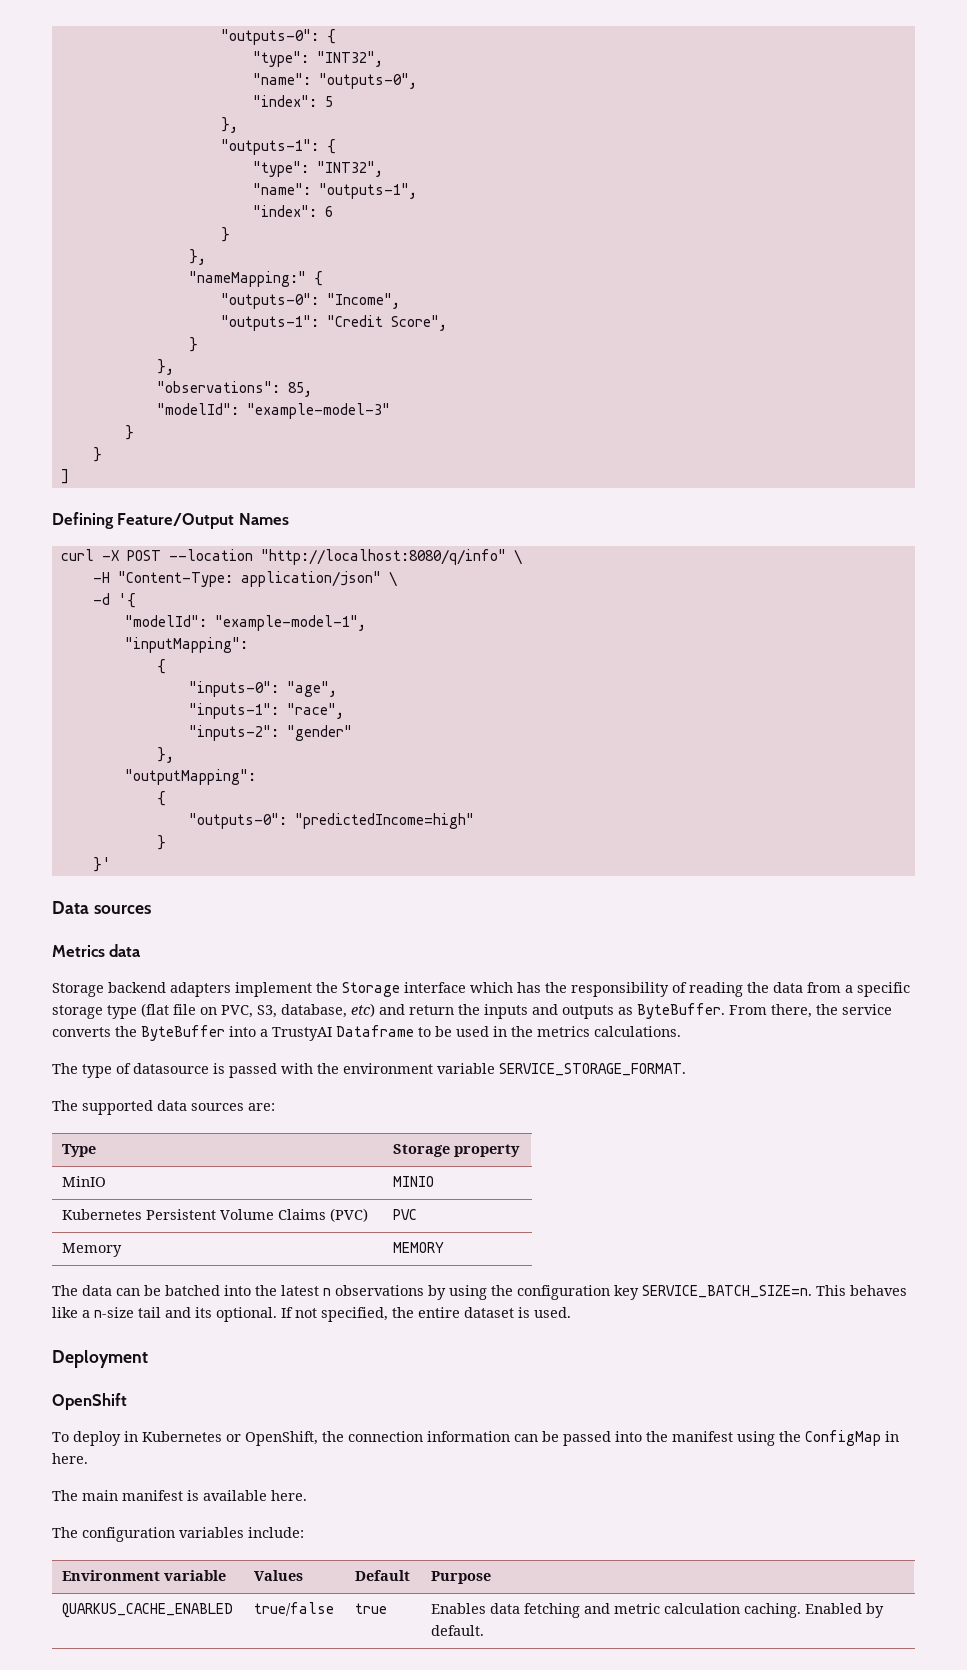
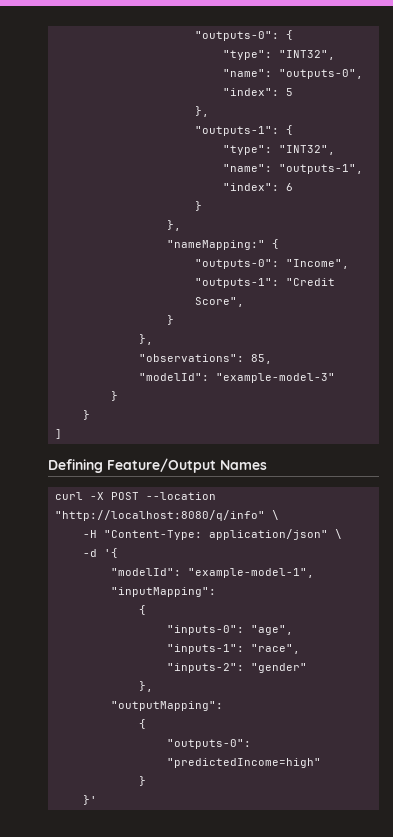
[52,901,151,914] [52,944,142,957] [52,982,910,997] [52,1003,892,1019] [52,1025,681,1041] [52,1063,686,1078] [52,1100,275,1115] [62,1144,97,1157] [393,1144,521,1157] [62,1176,107,1187] [393,1176,435,1187] [62,1208,369,1222] [393,1209,418,1220] [62,1243,123,1257] [393,1242,445,1253] [52,1285,907,1300] [52,1307,571,1322] [52,1350,148,1368] [52,1393,127,1410] [52,1430,899,1446] [52,1453,88,1464] [52,1490,307,1501] [52,1527,304,1542] [62,1570,227,1581] [254,1570,304,1581] [355,1570,411,1581] [431,1571,492,1584] [62,1603,234,1618] [254,1602,335,1616] [355,1603,388,1614] [431,1603,885,1618] [431,1625,485,1636] // Data sources // Metrics data // Storage backend adapters implement the Storage interface which has the responsibility of reading the data from a specific storage type (flat file on PVC, S3, database, etc) and return the inputs and outputs as ByteBuffer. From there, the service converts the ByteBuffer into a TrustyAI Dataframe to be used in the metrics calculations. // The type of datasource is passed with the environment variable SERVICE_STORAGE_FORMAT. // The supported data sources are: // Type | Storage property // MinIO | MINIO // Kubernetes Persistent Volume Claims (PVC) | PVC // Memory | MEMORY // The data can be batched into the latest n observations by using the configuration key SERVICE_BATCH_SIZE=n. This behaves like a n-size tail and its optional. If not specified, the entire dataset is used. // Deployment // OpenShift // To deploy in Kubernetes or OpenShift, the connection information can be passed into the manifest using the ConfigMap in here. // The main manifest is available here. // The configuration variables include: // Environment variable | Values | Default | Purpose // QUARKUS_CACHE_ENABLED | true/false | true | Enables data fetching and metric calculation caching. Enabled by default. -> (97, 800) none

